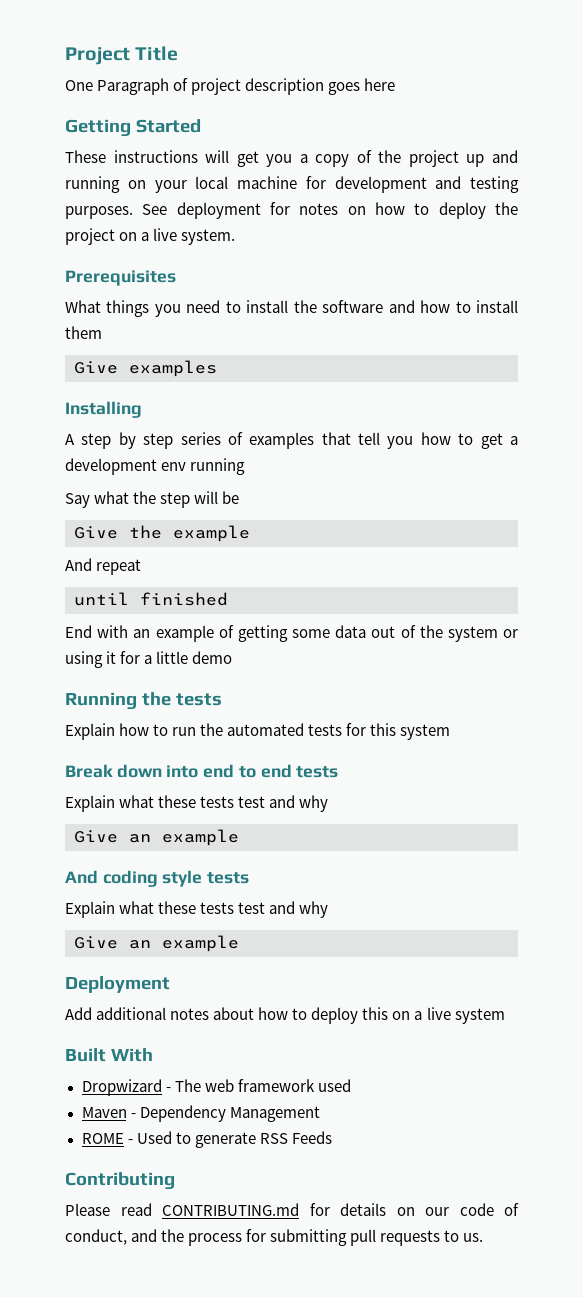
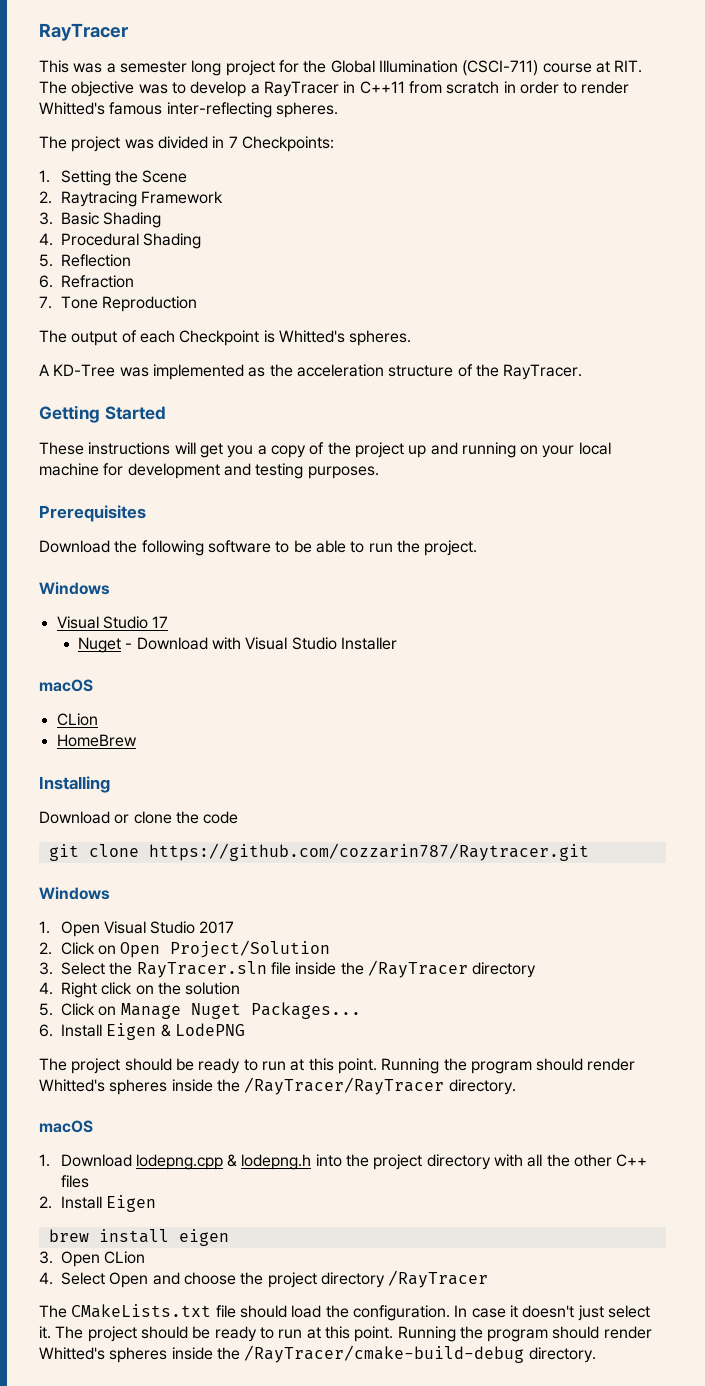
[65,46,179,65] [65,78,396,95] Project Title // One Paragraph of project description goes here -> [39,23,128,41] [39,60,643,76] [39,81,630,97] [39,102,338,118] [39,136,334,152] [39,170,188,186] [39,191,223,207] [39,212,162,228] [39,233,202,249] [39,254,131,267] [39,275,134,288] [39,296,197,312] [39,330,412,346] [39,364,583,380] RayTracer // This was a semester long project for the Global Illumination (CSCI-711) course at RIT. The objective was to develop a RayTracer in C++11 from scratch in order to render Whitted's famous inter-reflecting spheres. // The project was divided in 7 Checkpoints: // 1. Setting the Scene // 2. Raytracing Framework // 3. Basic Shading // 4. Procedural Shading // 5. Reflection // 6. Refraction // 7. Tone Reproduction // The output of each Checkpoint is Whitted's spheres. // A KD-Tree was implemented as the acceleration structure of the RayTracer.
[142,202,518,219] [65,228,236,245] [65,270,176,286] [65,300,518,317] [65,326,102,339] [74,360,217,377] [65,401,142,418] [65,432,518,449] [65,458,246,475] [65,491,240,508] [74,525,250,542] [65,558,142,575] [74,592,228,606] [65,625,519,642] [65,651,233,668] [65,692,222,710] [65,723,451,740] [65,764,339,778] [65,795,329,812] [74,829,239,846] [65,870,250,887] [65,901,329,918] [74,935,239,952] [65,976,170,993] [65,1007,505,1024] [65,1048,153,1062] [81,1079,351,1096] [81,1105,320,1122] [81,1131,332,1148] [65,1172,175,1190] [65,1203,519,1216] [65,1229,484,1246] See deployment for notes on how to deploy the project on a live system. // Prerequisites // What things you need to install the software and how to install them // Give examples // Installing // A step by step series of examples that tell you how to get a development env running // Say what the step will be // Give the example // And repeat // until finished // End with an example of getting some data out of the system or using it for a little demo // Running the tests // Explain how to run the automated tests for this system // Break down into end to end tests // Explain what these tests test and why // Give an example // And coding style tests // Explain what these tests test and why // Give an example // Deployment // Add additional notes about how to deploy this on a live system // Built With // Dropwizard - The web framework used // Maven - Dependency Management // ROME - Used to generate RSS Feeds // Contributing // Please read CONTRIBUTING.md for details on our code of conduct, and the process for submitting pull requests to us. -> [39,505,146,522] [39,540,478,556] [39,582,110,595] [56,616,169,629] [78,637,398,653] [39,679,93,692] [56,713,98,726] [56,734,137,747] [39,776,110,793] [39,811,239,824] [48,843,589,861] [39,887,110,900] [39,921,235,937] [39,940,331,958] [39,960,537,978] [39,982,241,998] [39,1002,361,1019] [39,1023,245,1040] [39,1058,636,1074] [39,1077,516,1095] [39,1120,93,1133] [39,1154,648,1170] [60,1175,89,1188] [39,1195,156,1212] [48,1229,229,1246] [39,1251,146,1267] [39,1270,489,1288] [39,1304,650,1321] [39,1326,652,1342] [39,1345,596,1363] // Prerequisites // Download the following software to be able to run the project. // Windows // Visual Studio 17 // Nuget - Download with Visual Studio Installer // macOS // CLion // HomeBrew // Installing // Download or clone the code // git clone https://github.com/cozzarin787/Raytracer.git // Windows // 1. Open Visual Studio 2017 // 2. Click on Open Project/Solution // 3. Select the RayTracer.sln file inside the /RayTracer directory // 4. Right click on the solution // 5. Click on Manage Nuget Packages... // 6. Install Eigen & LodePNG // The project should be ready to run at this point. Running the program should render Whitted's spheres inside the /RayTracer/RayTracer directory. // macOS // 1. Download lodepng.cpp & lodepng.h into the project directory with all the other C++ files // 2. Install Eigen // brew install eigen // 3. Open CLion // 4. Select Open and choose the project directory /RayTracer // The CMakeLists.txt file should load the configuration. In case it doesn't just select it. The project should be ready to run at this point. Running the program should render Whitted's spheres inside the /RayTracer/cmake-build-debug directory.

